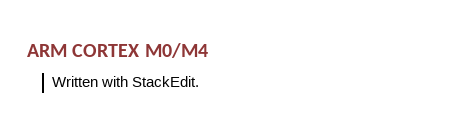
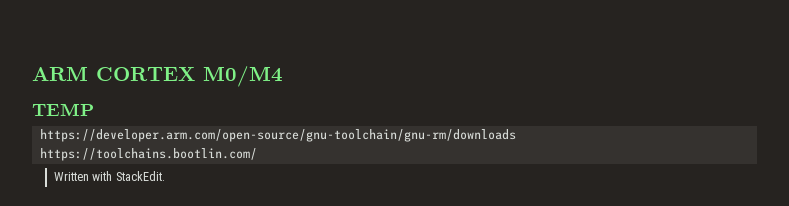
(208, 50) none -> [32,103,94,116] [39,129,516,142] [39,148,257,161] // TEMP // https://developer.arm.com/open-source/gnu-toolchain/gnu-rm/downloads // https://toolchains.bootlin.com/

